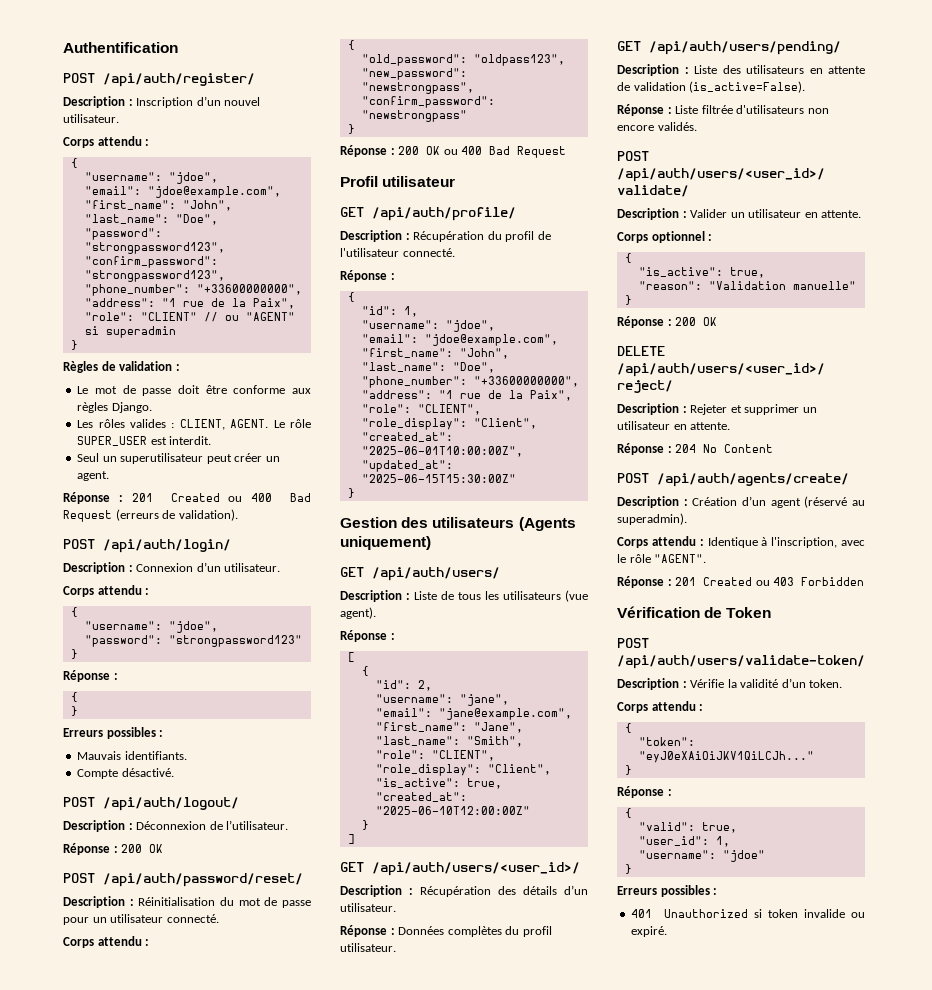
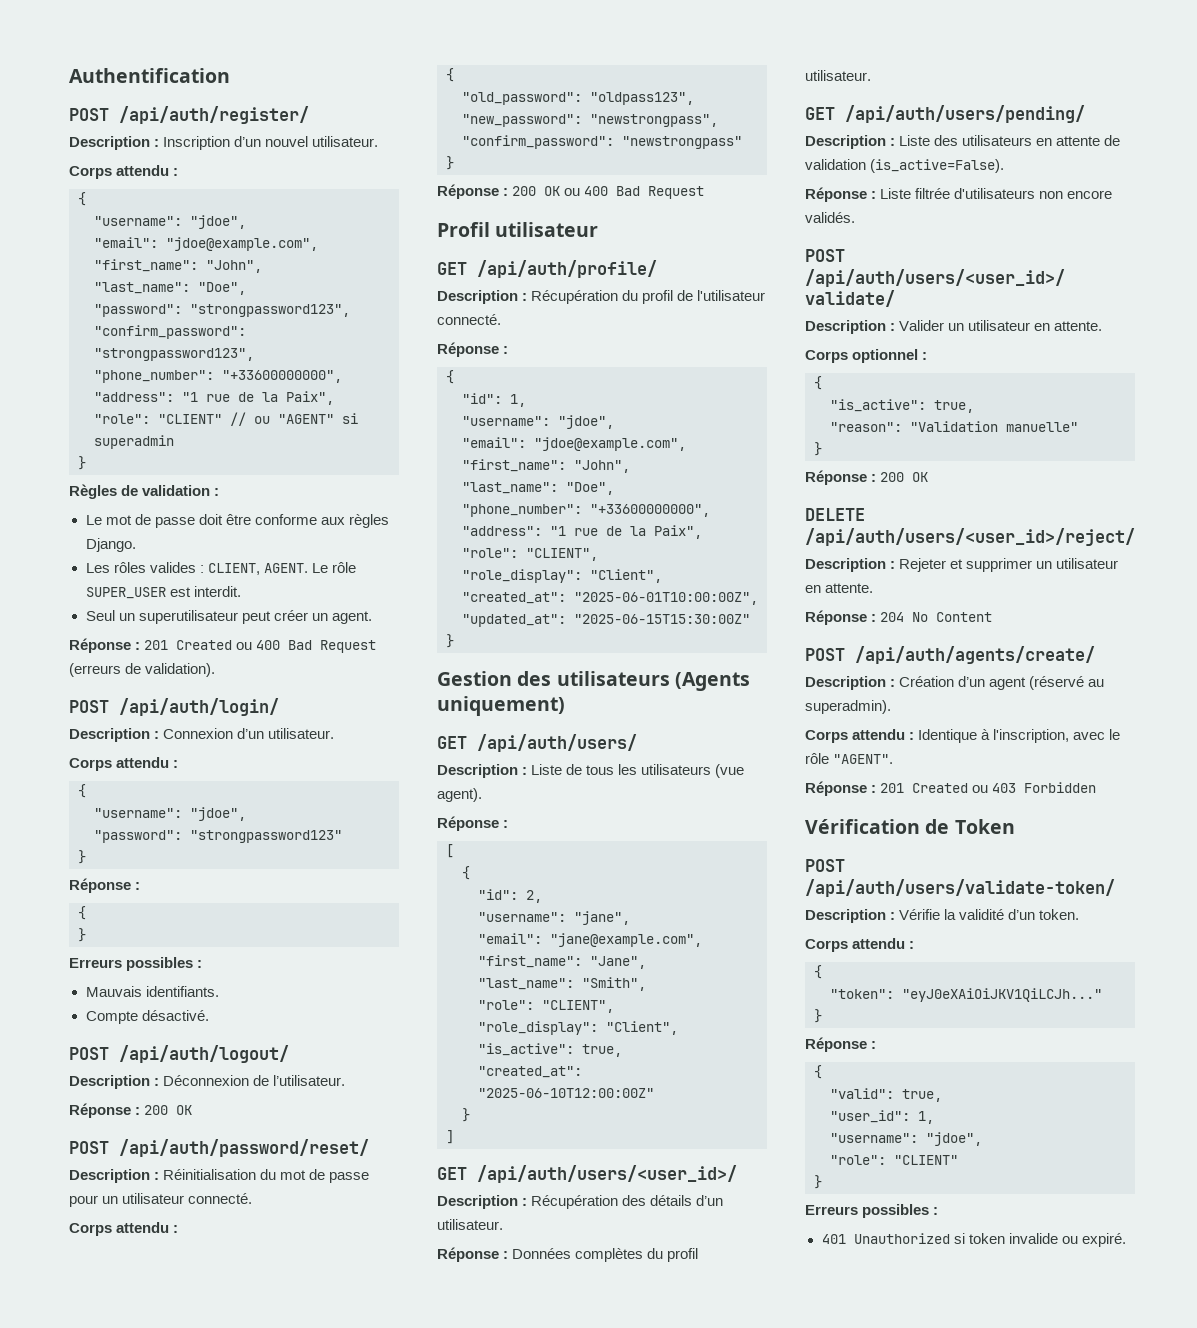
[722,850,765,862] "jdoe" -> [926,1132,982,1146] [830,1155,958,1165] "jdoe", // "role": "CLIENT"

